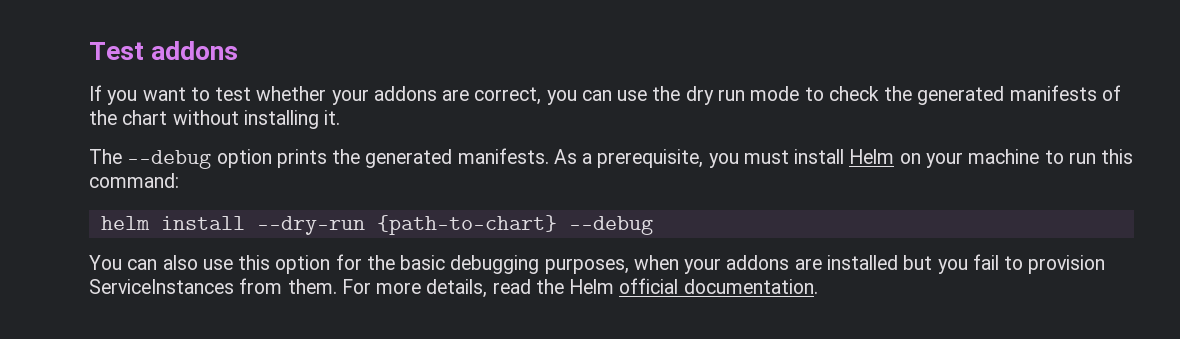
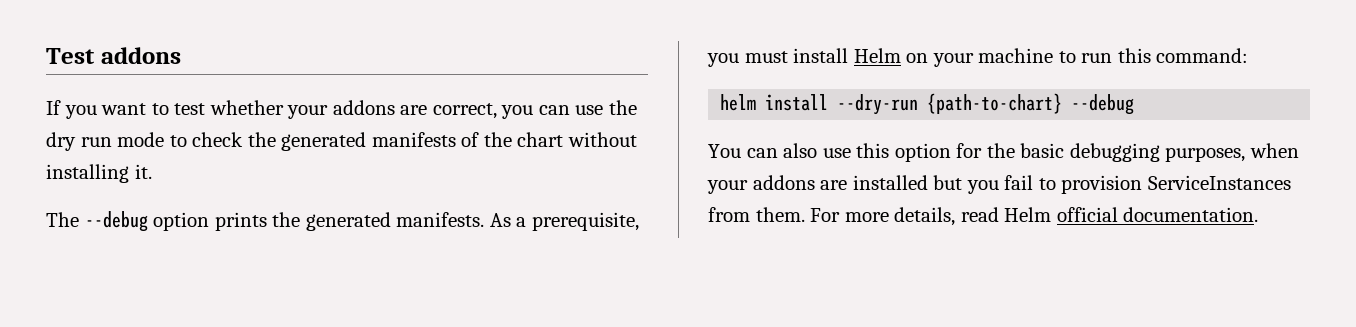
[535,279,564,294] the -> (999, 214) none

